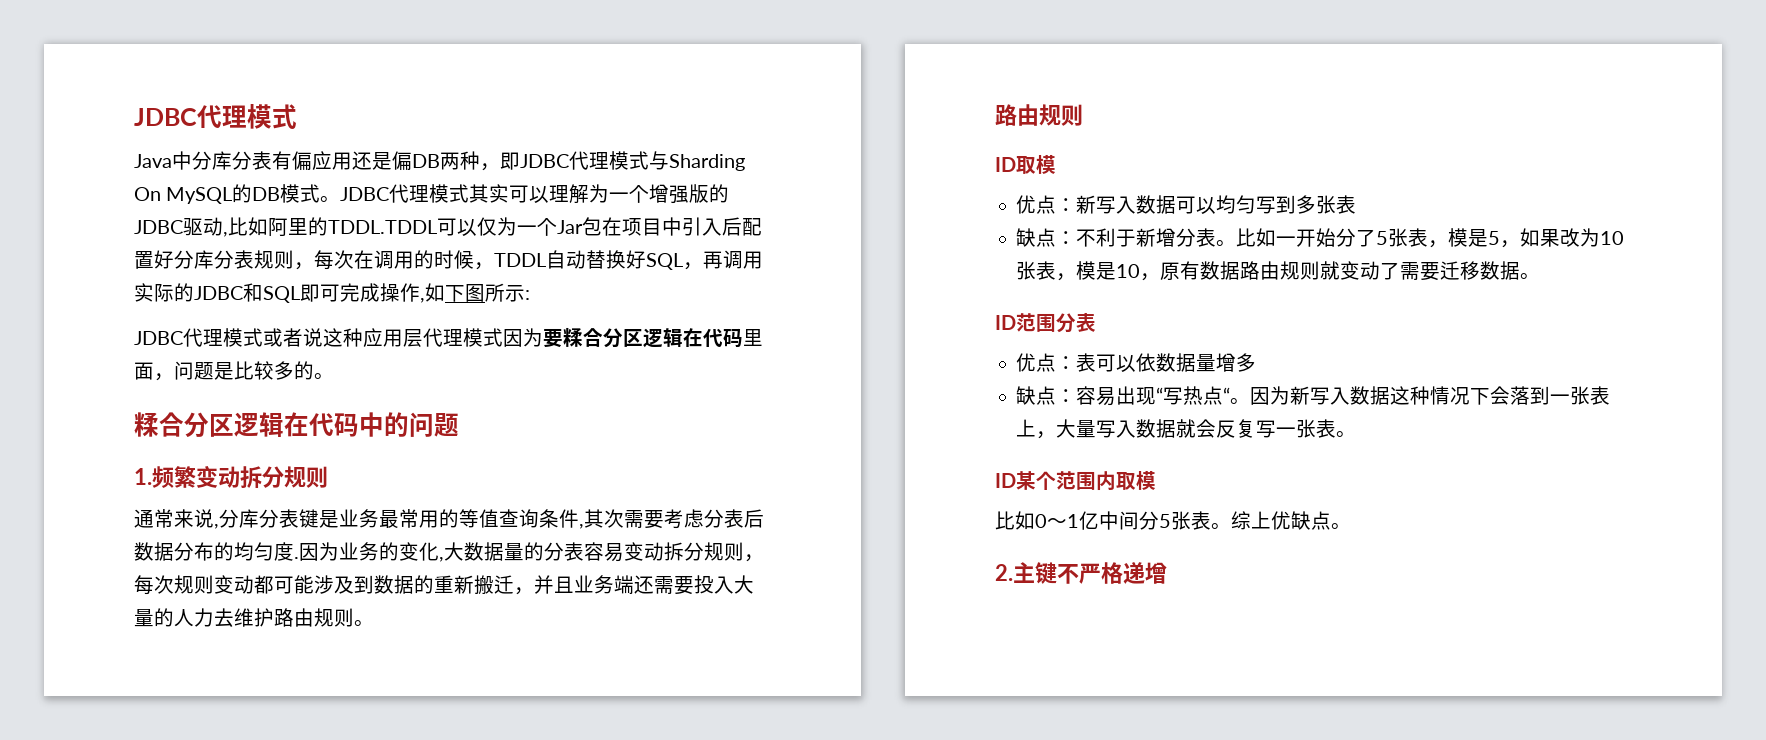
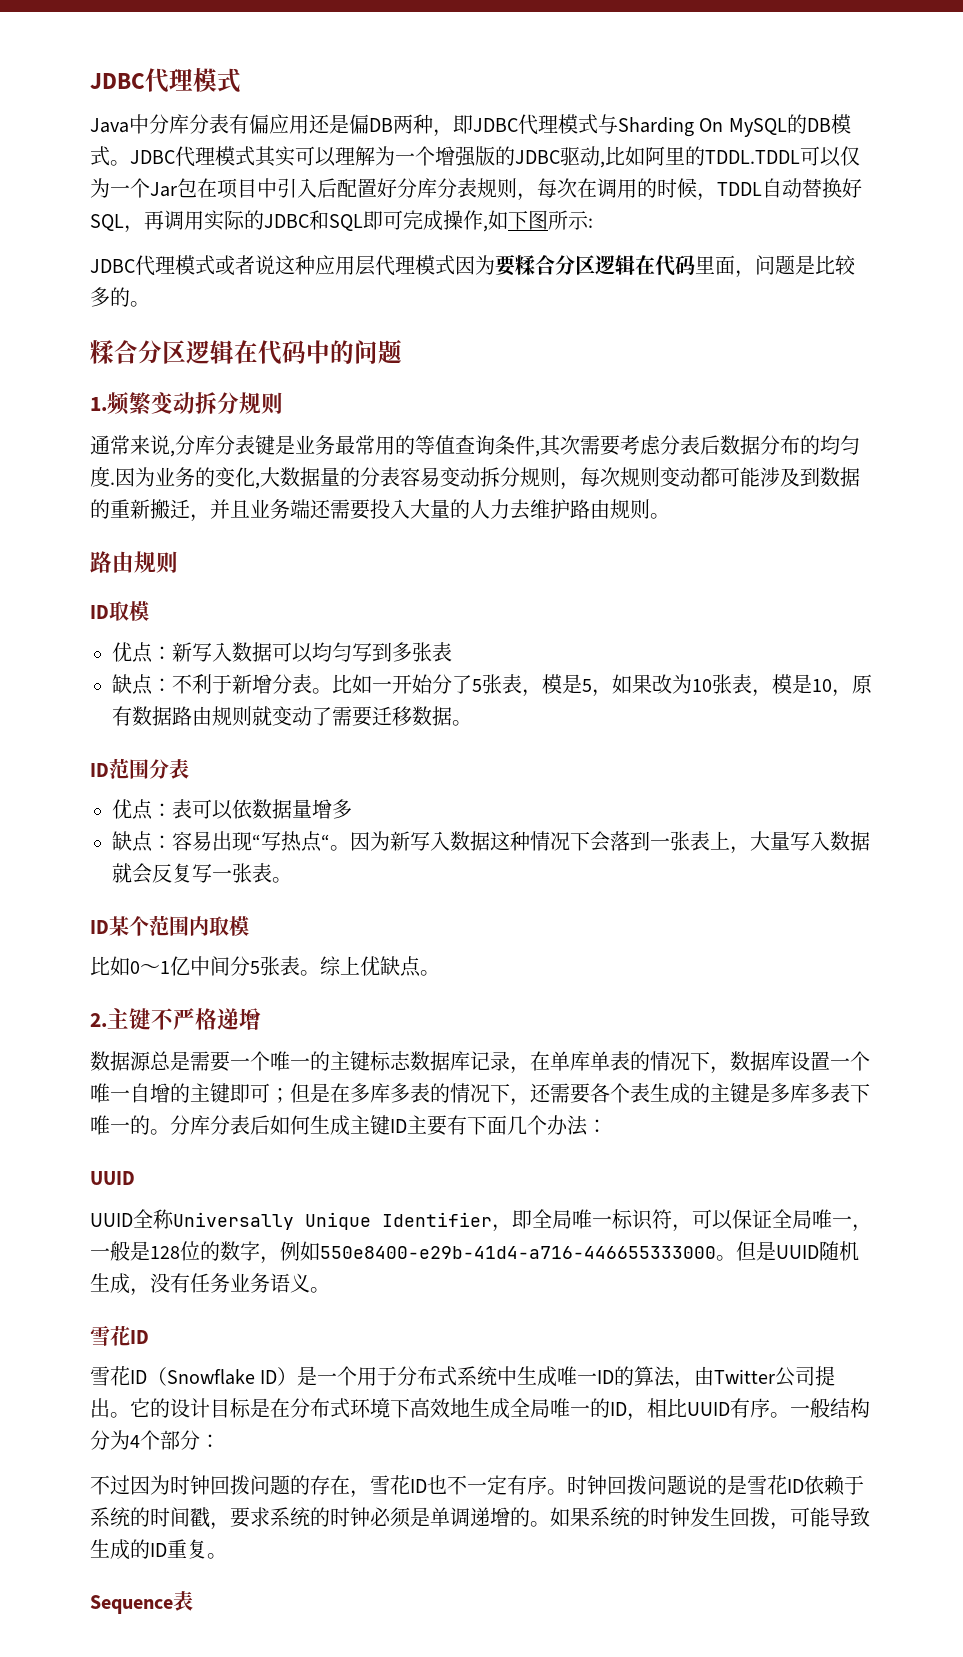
(1167, 573) none -> [90,1051,870,1074] [90,1083,870,1106] [90,1115,607,1136] [90,1171,135,1185] [90,1209,872,1232] [90,1241,859,1264] [90,1273,330,1296] [90,1325,149,1346] [90,1366,836,1389] [90,1398,870,1421] [90,1430,220,1450] [90,1475,864,1498] [90,1507,870,1530] [90,1539,227,1560] [90,1591,193,1614] // 数据源总是需要一个唯一的主键标志数据库记录，在单库单表的情况下，数据库设置一个唯一自增的主键即可；但是在多库多表的情况下，还需要各个表生成的主键是多库多表下唯一的。分库分表后如何生成主键ID主要有下面几个办法： // UUID // UUID全称Universally Unique Identifier，即全局唯一标识符，可以保证全局唯一，一般是128位的数字，例如550e8400-e29b-41d4-a716-446655333000。但是UUID随机生成，没有任务业务语义。 // 雪花ID // 雪花ID（Snowflake ID）是一个用于分布式系统中生成唯一ID的算法，由Twitter公司提出。它的设计目标是在分布式环境下高效地生成全局唯一的ID，相比UUID有序。一般结构分为4个部分： // 不过因为时钟回拨问题的存在，雪花ID也不一定有序。时钟回拨问题说的是雪花ID依赖于系统的时间戳，要求系统的时钟必须是单调递增的。如果系统的时钟发生回拨，可能导致生成的ID重复。 // Sequence表

